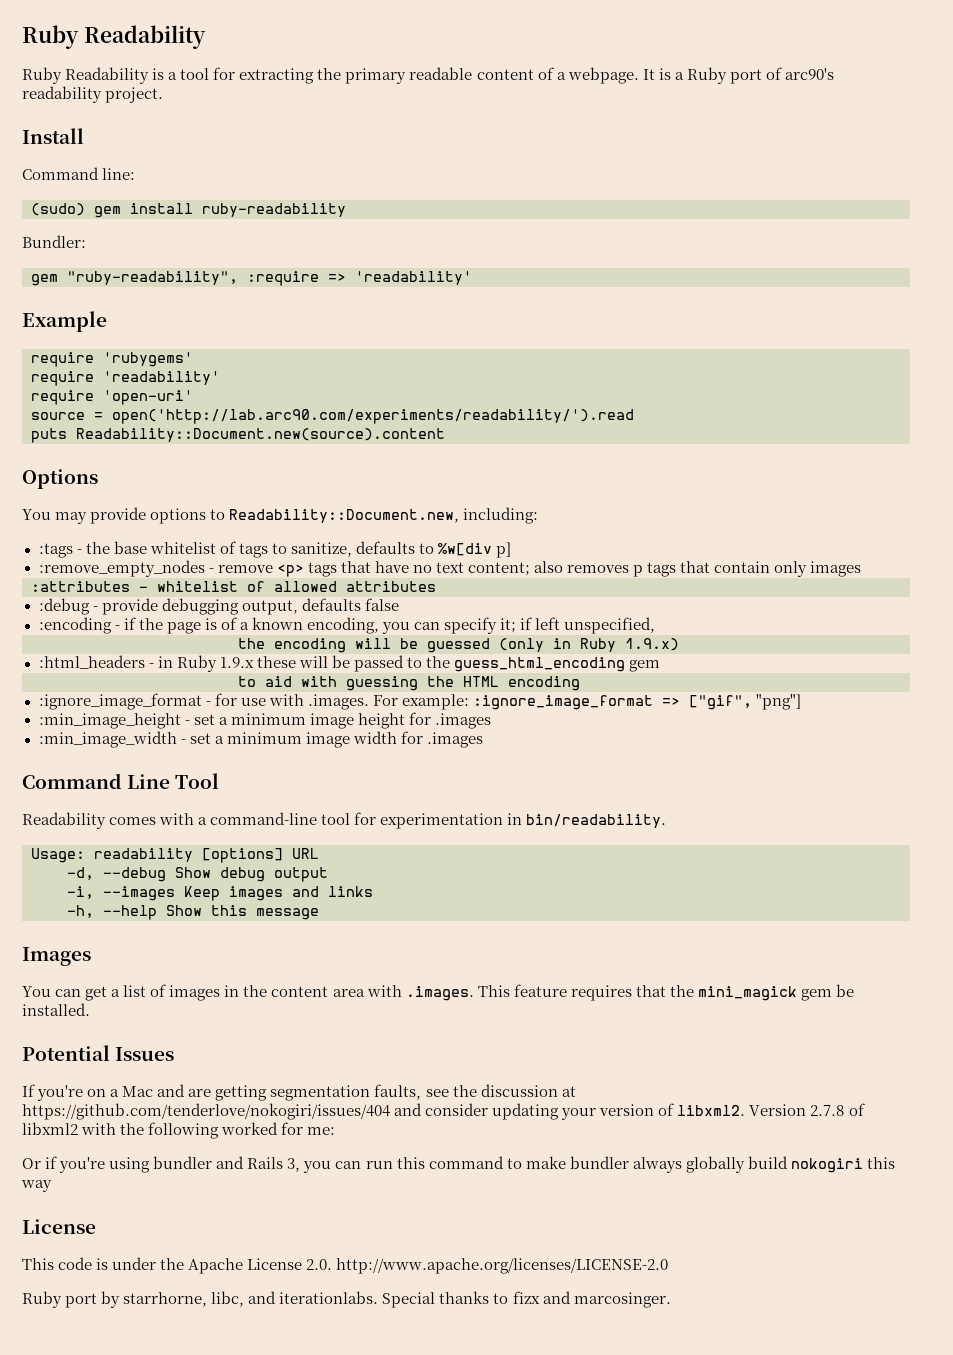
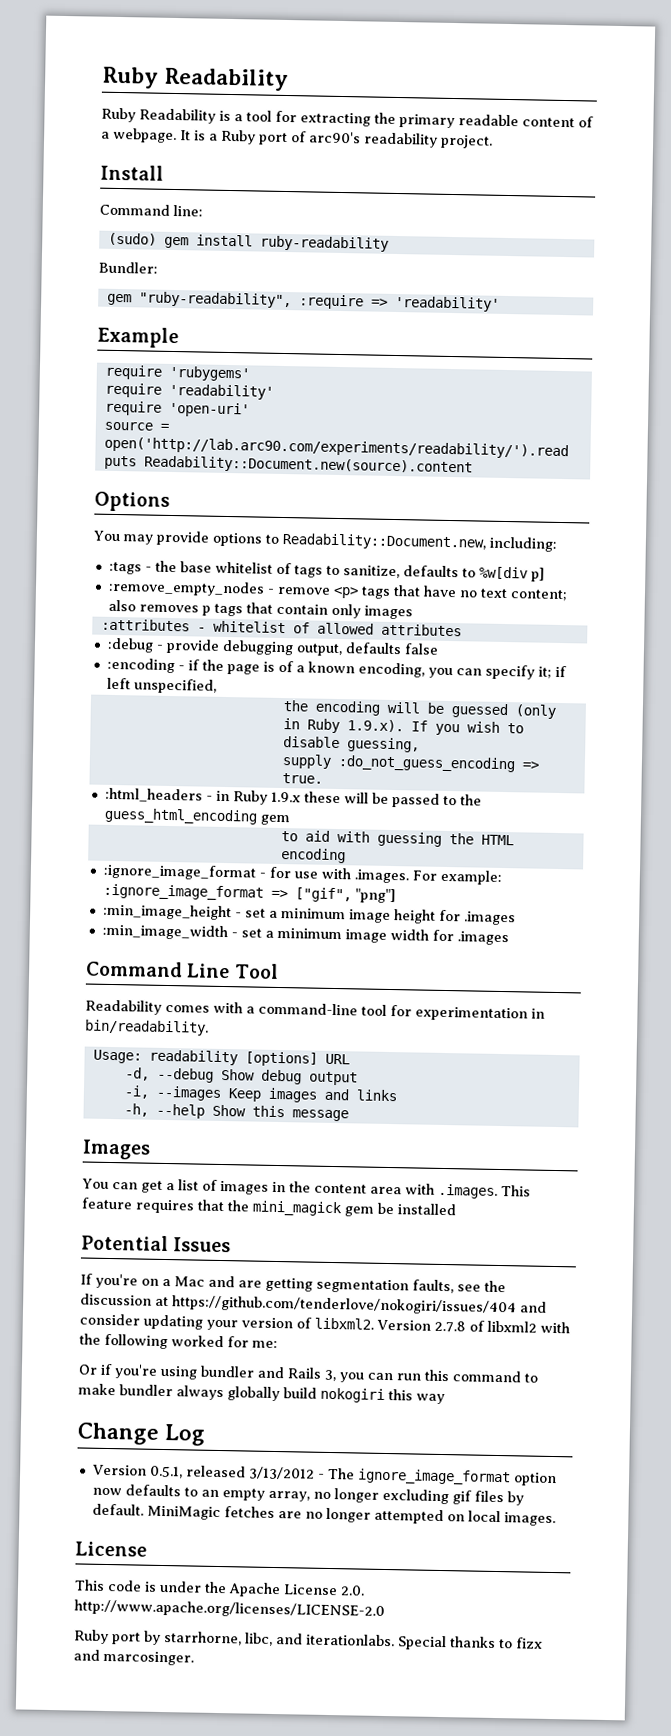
[625,638,679,651] 1.9.x) -> [346,719,524,736] [282,736,420,753] [281,754,539,773] [281,773,323,784] 1.9.x). If you wish to disable guessing, // supply :do_not_guess_encoding => true.
[22,1003,90,1016] installed. -> [397,1203,456,1216] installed
(52, 1186) none -> [77,1422,206,1446] [91,1464,557,1487] [91,1484,524,1506] [91,1503,556,1527] // Change Log // Version 0.5.1, released 3/13/2012 - The ignore_image_format option now defaults to an empty array, no longer excluding gif files by default. MiniMagic fetches are no longer attempted on local images.

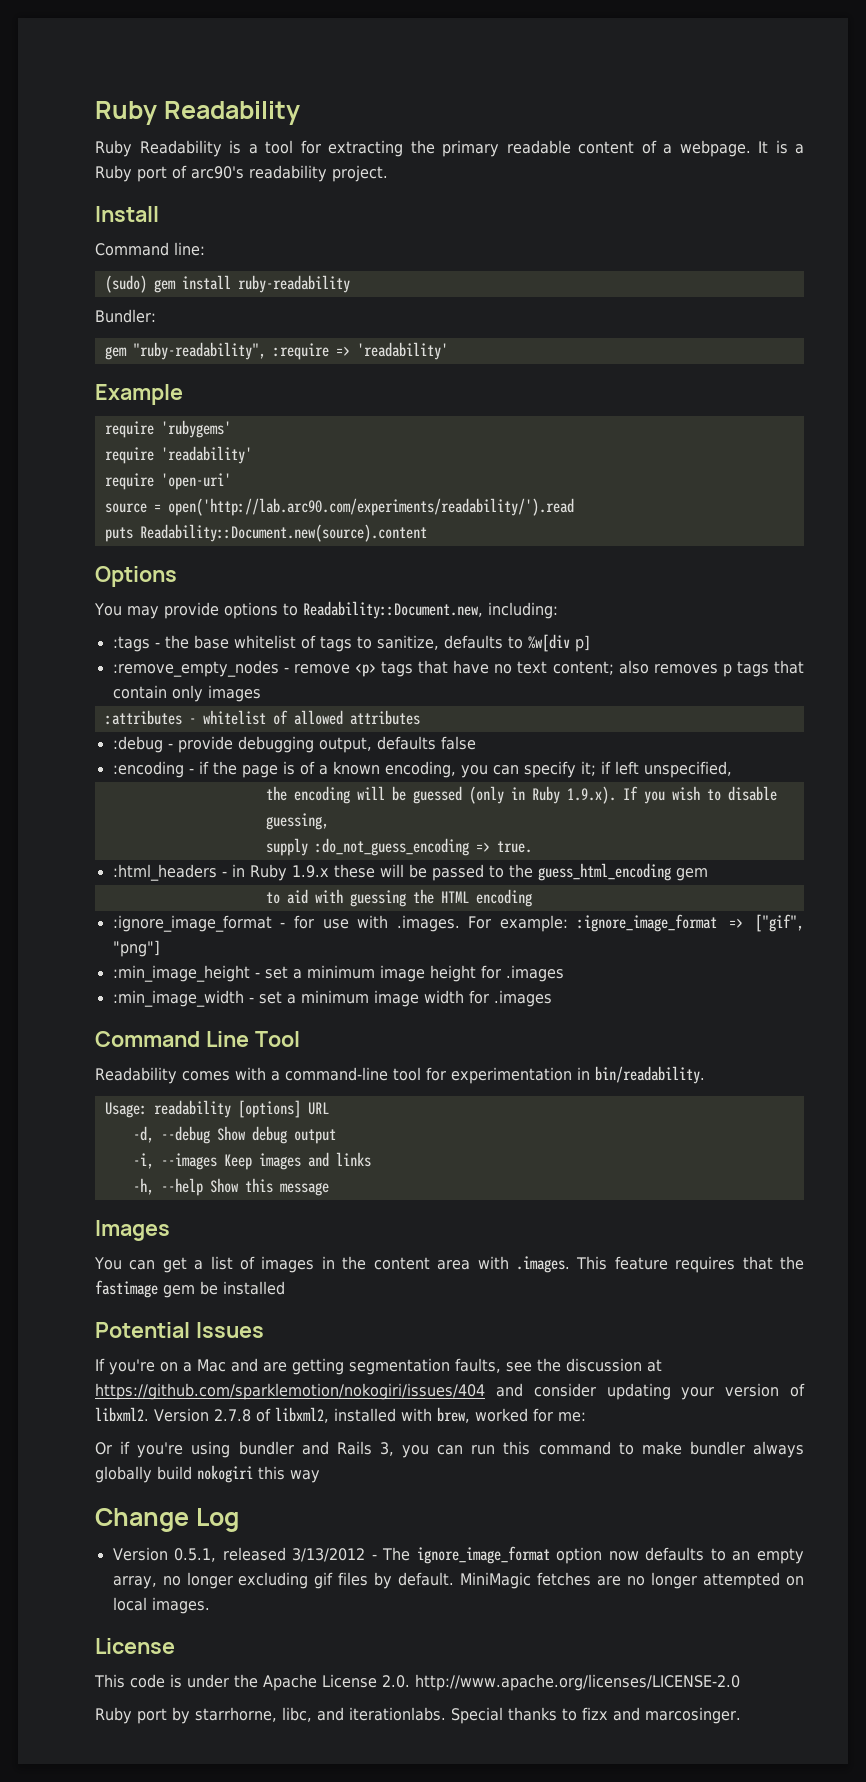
[252,1200,342,1217] mini_magick -> [95,1280,158,1298] fastimage
[172,1295,517,1316] https://github.com/tenderlove/nokogiri/issues/404 -> [95,1383,485,1400] https://github.com/sparklemotion/nokogiri/issues/404
[487,1320,570,1334] [79,1333,168,1350] libxml2 with the following -> [274,1407,470,1423] libxml2, installed with brew,

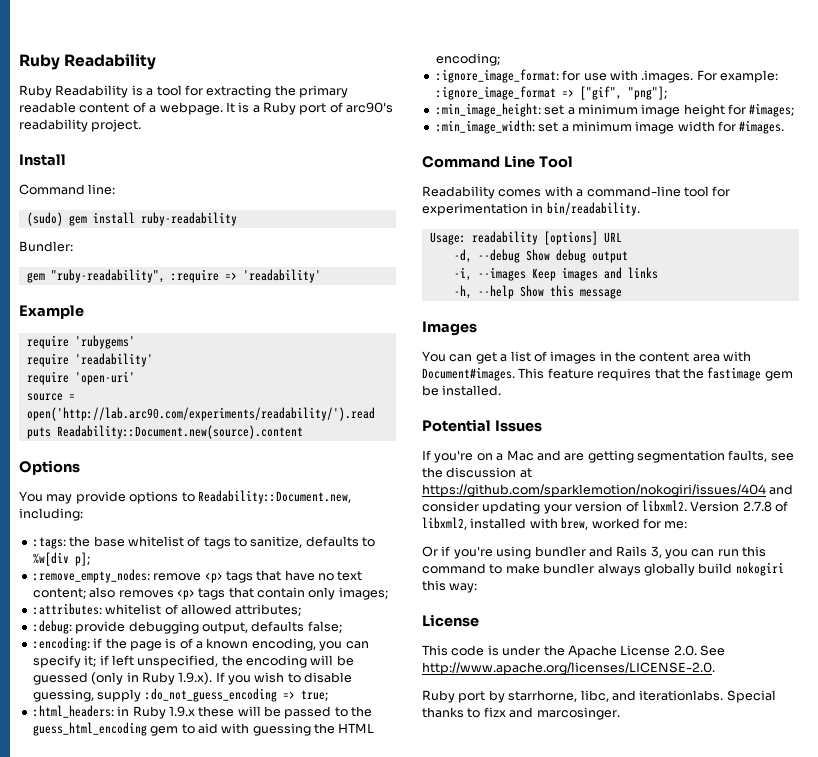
[112,636,160,652] :tags - -> [32,537,66,549] :tags:
[574,635,590,652] [112,660,289,677] p] // :remove_empty_nodes - -> [74,552,90,566] [32,569,150,583] p]; // :remove_empty_nodes:
[722,664,732,677] p -> [176,589,195,600] <p>
[207,685,261,702] [104,710,420,725] [112,736,173,753] images // :attributes - whitelist of allowed attributes // :debug - -> [338,587,388,600] [32,603,302,616] [32,620,72,634] images; // :attributes: whitelist of allowed attributes; // :debug:
[440,736,476,750] [112,761,194,778] false // :encoding - -> [307,621,342,633] [32,637,90,651] false; // :encoding:
(732, 769) // -> (219, 661) none
(329, 821) // -> (94, 695) none
[496,841,532,853] [112,864,227,881] true. // :html_headers - -> [300,690,328,701] [32,705,114,718] true; // :html_headers:
(708, 874) // -> (179, 731) none
[475,889,532,907] [112,915,286,932] encoding // :ignore_image_format - -> [435,53,500,66] [435,69,559,83] encoding; // :ignore_image_format:
[112,940,160,957] [112,965,260,982] "png"] // :min_image_height - -> [627,86,667,100] [435,103,541,117] "png"]; // :min_image_height:
[505,965,564,982] [112,990,254,1007] .images // :min_image_width - -> [749,103,795,117] [435,120,535,134] #images; // :min_image_width:
[493,990,552,1007] .images -> [739,120,785,134] #images.
[515,1256,570,1273] .images. -> [422,367,515,381] Document#images.
[223,1281,285,1295] installed -> [442,385,502,396] installed.
[290,1470,320,1483] [95,1508,239,1532] [112,1546,804,1564] [112,1572,804,1589] [112,1597,210,1614] way // Change Log // Version 0.5.1, released 3/13/2012 - The ignore_image_format option now defaults to an empty array, no longer excluding gif files by default. MiniMagic fetches are no longer attempted on local images. -> [449,583,478,593] way:
[415,1674,740,1691] http://www.apache.org/licenses/LICENSE-2.0 -> [700,645,725,656] [422,662,715,675] See http://www.apache.org/licenses/LICENSE-2.0.

